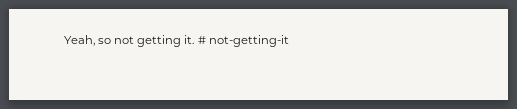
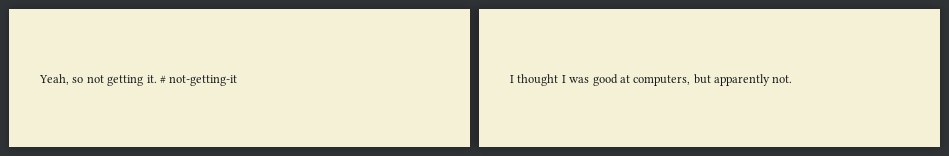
(289, 41) none -> [510,74,793,86] // I thought I was good at computers, but apparently not.

